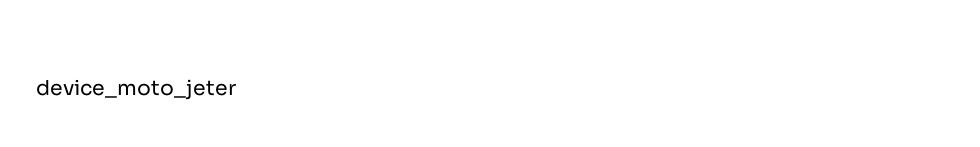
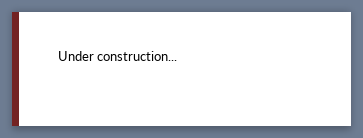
[36,79,236,100] device_moto_jeter -> [58,51,178,61] Under construction...

